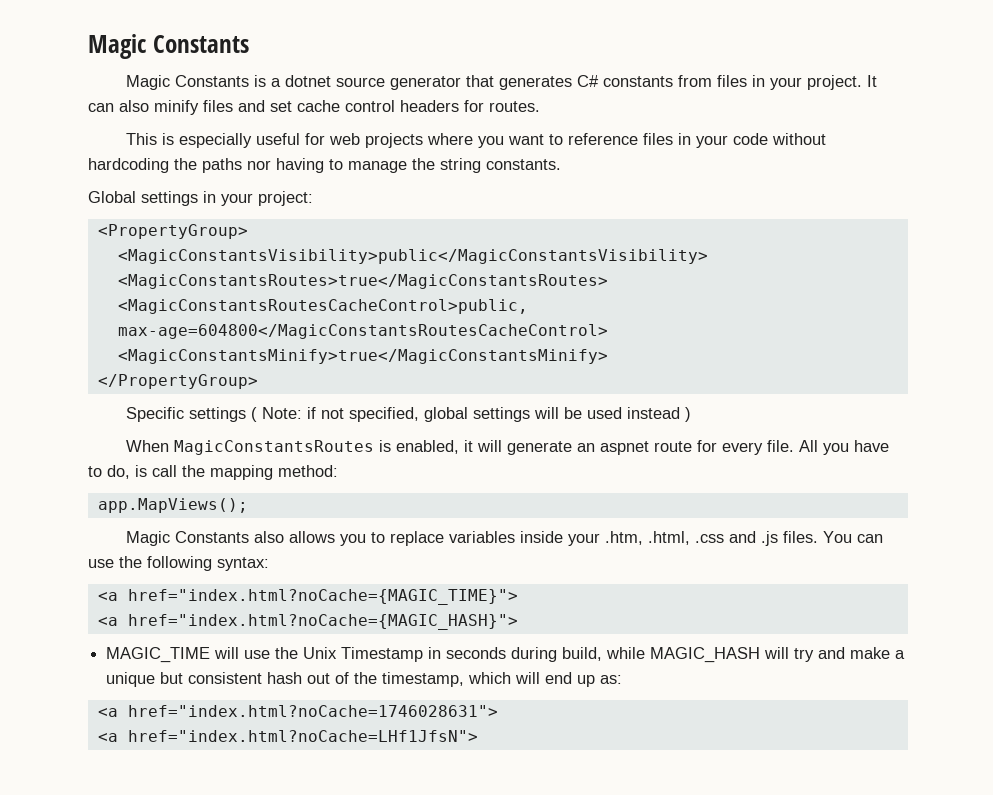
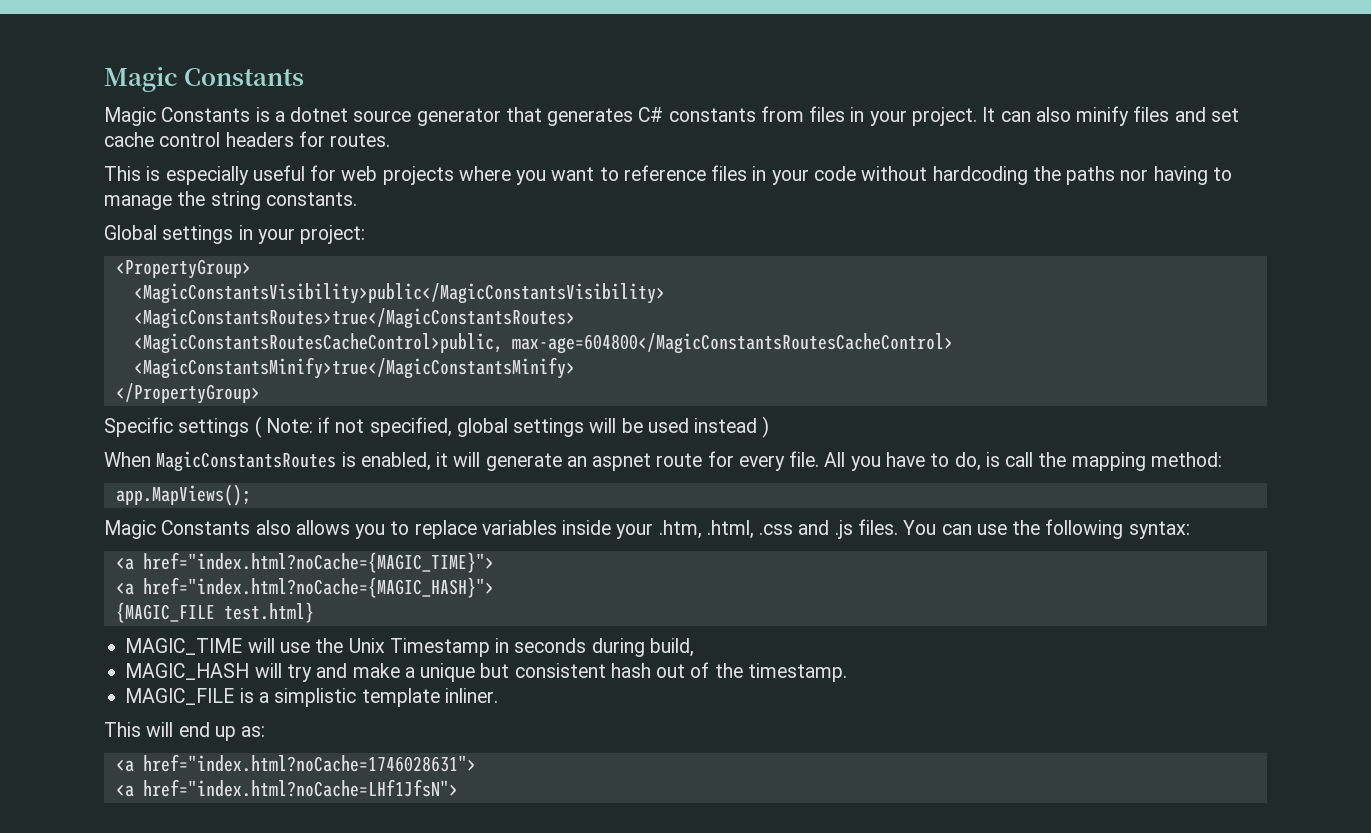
(518, 622) none -> [115,602,314,623] // {MAGIC_FILE test.html}
[606,647,646,659] while -> (694, 647) //
[382,672,512,687] timestamp, which -> [747,663,847,682] [125,688,498,707] [104,722,141,737] timestamp. // MAGIC_FILE is a simplistic template inliner. // This

